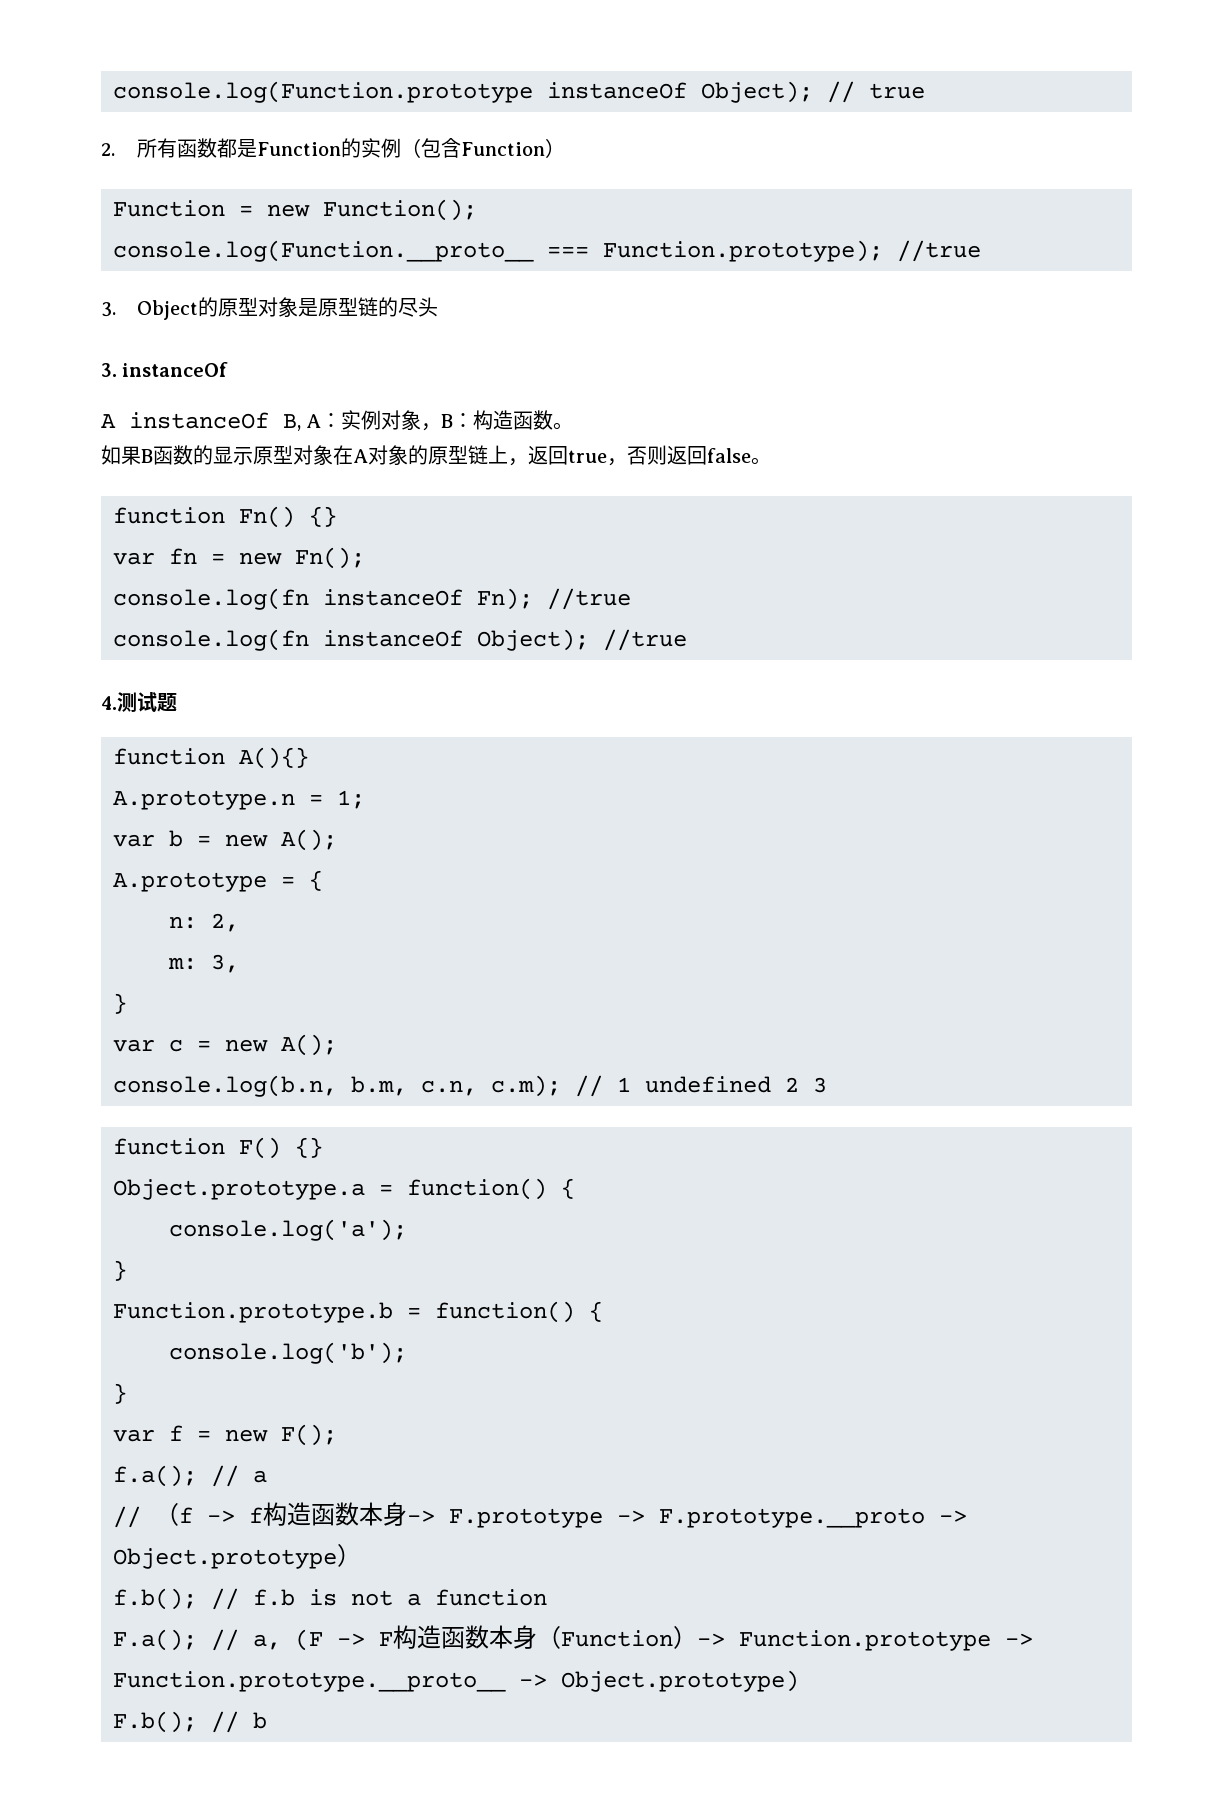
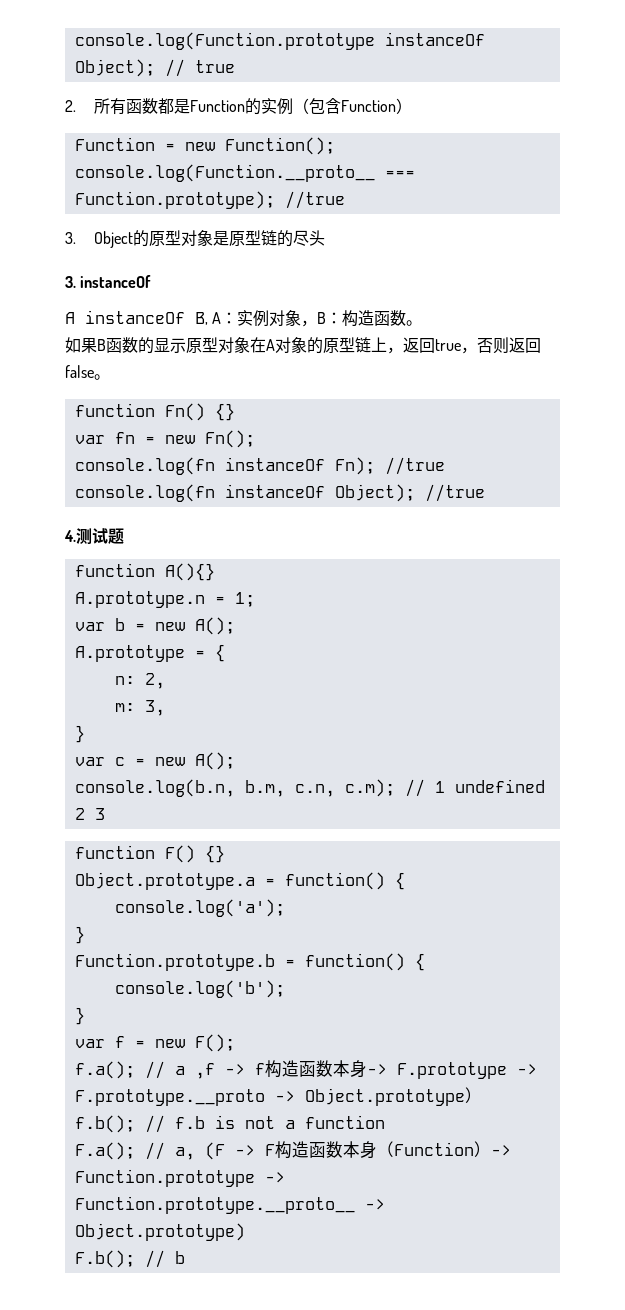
[113,1503,193,1528] // // （f -> [194,1063,215,1079] ,f

